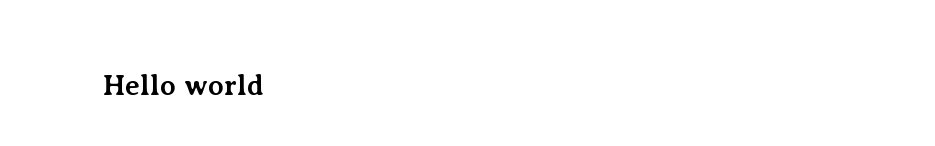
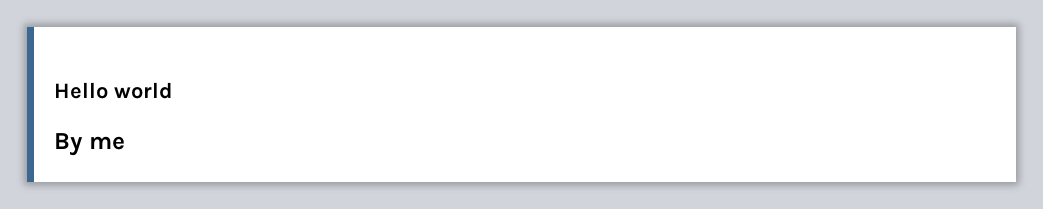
(264, 84) none -> [54,133,125,156] // By me

